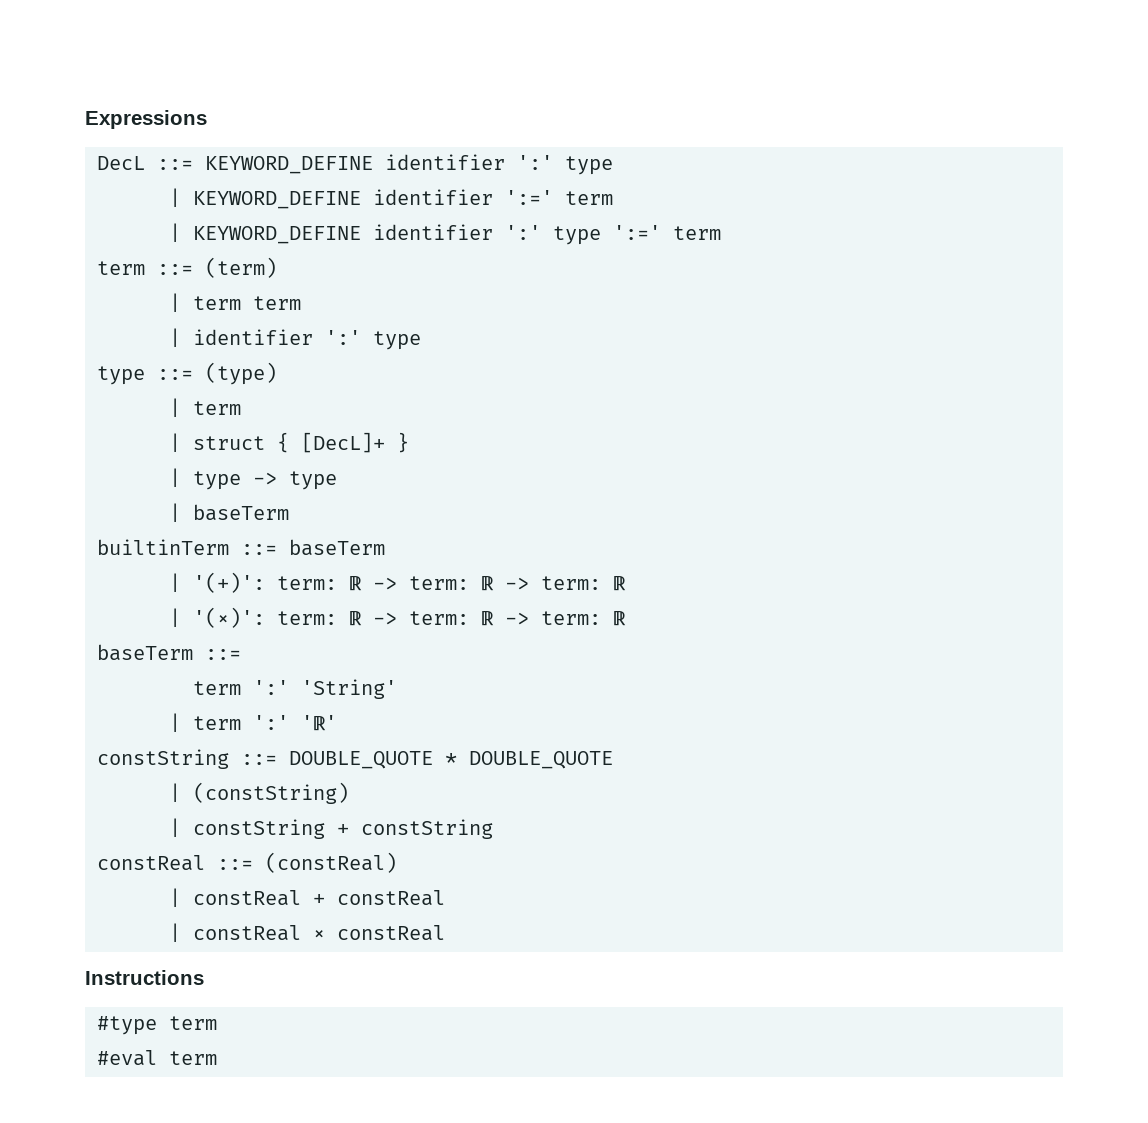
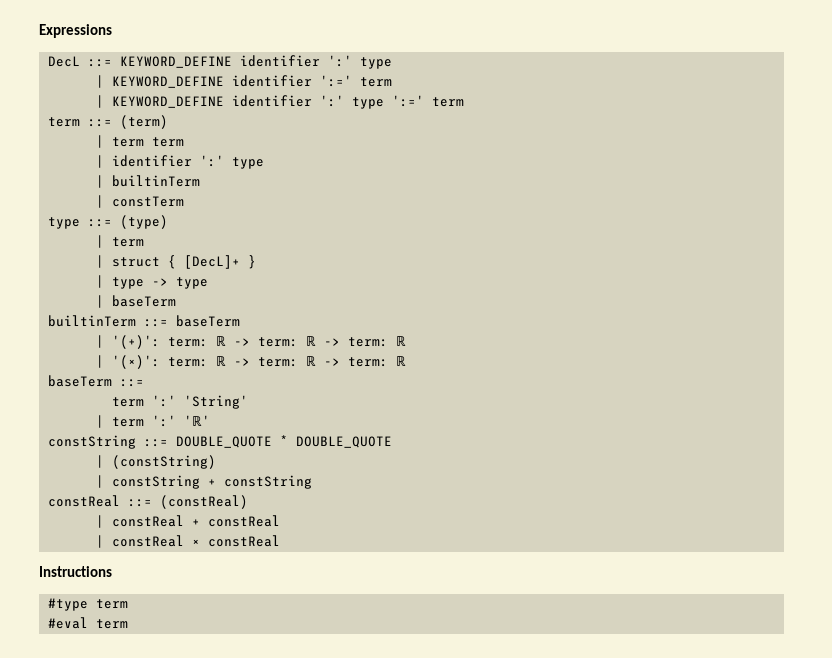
(422, 340) none -> [95,175,200,188] [95,195,184,208] // | builtinTerm // | constTerm

